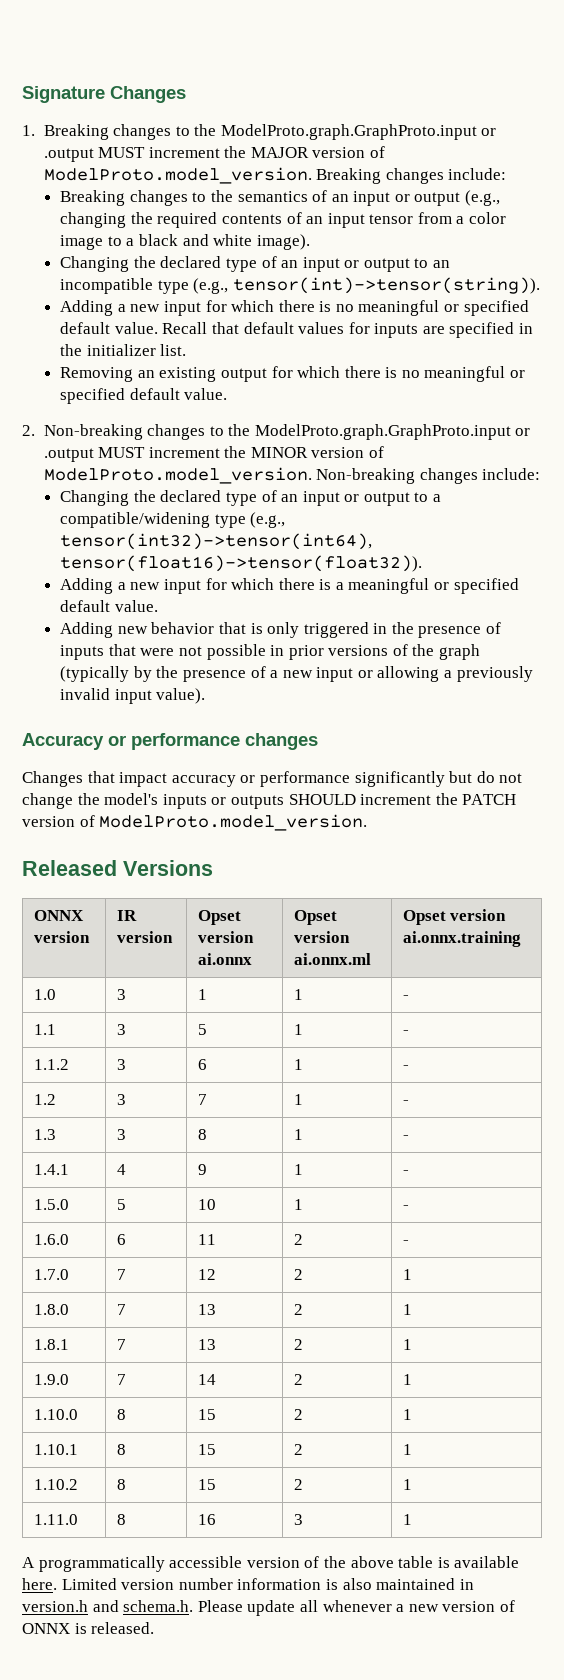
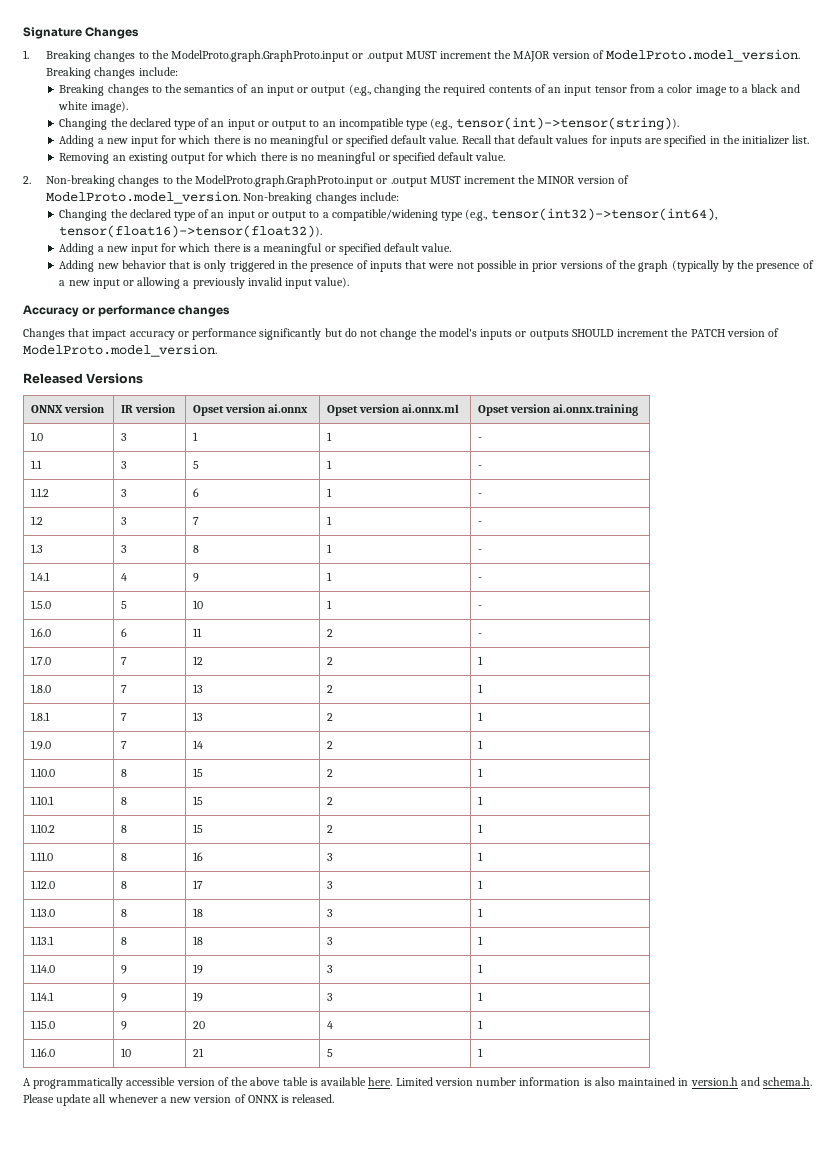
(412, 1519) none -> [30,880,55,889] [120,881,127,889] [192,880,203,889] [326,881,333,889] [477,880,483,889] [30,908,55,917] [120,909,127,917] [192,908,203,917] [326,909,333,917] [477,908,483,917] [30,936,54,945] [120,937,127,945] [192,936,203,945] [326,937,333,945] [477,936,483,945] [30,964,55,973] [120,965,127,974] [192,964,203,974] [326,965,333,973] [477,964,483,973] [30,992,54,1001] [120,993,127,1002] [192,992,203,1002] [326,993,333,1001] [477,992,483,1001] [30,1020,55,1029] [120,1021,127,1030] [192,1021,205,1029] [326,1021,333,1029] [477,1020,483,1029] [30,1048,55,1057] [120,1048,131,1057] [192,1048,204,1057] [326,1049,333,1057] [477,1048,483,1057] // 1.12.0 | 8 | 17 | 3 | 1 // 1.13.0 | 8 | 18 | 3 | 1 // 1.13.1 | 8 | 18 | 3 | 1 // 1.14.0 | 9 | 19 | 3 | 1 // 1.14.1 | 9 | 19 | 3 | 1 // 1.15.0 | 9 | 20 | 4 | 1 // 1.16.0 | 10 | 21 | 5 | 1

